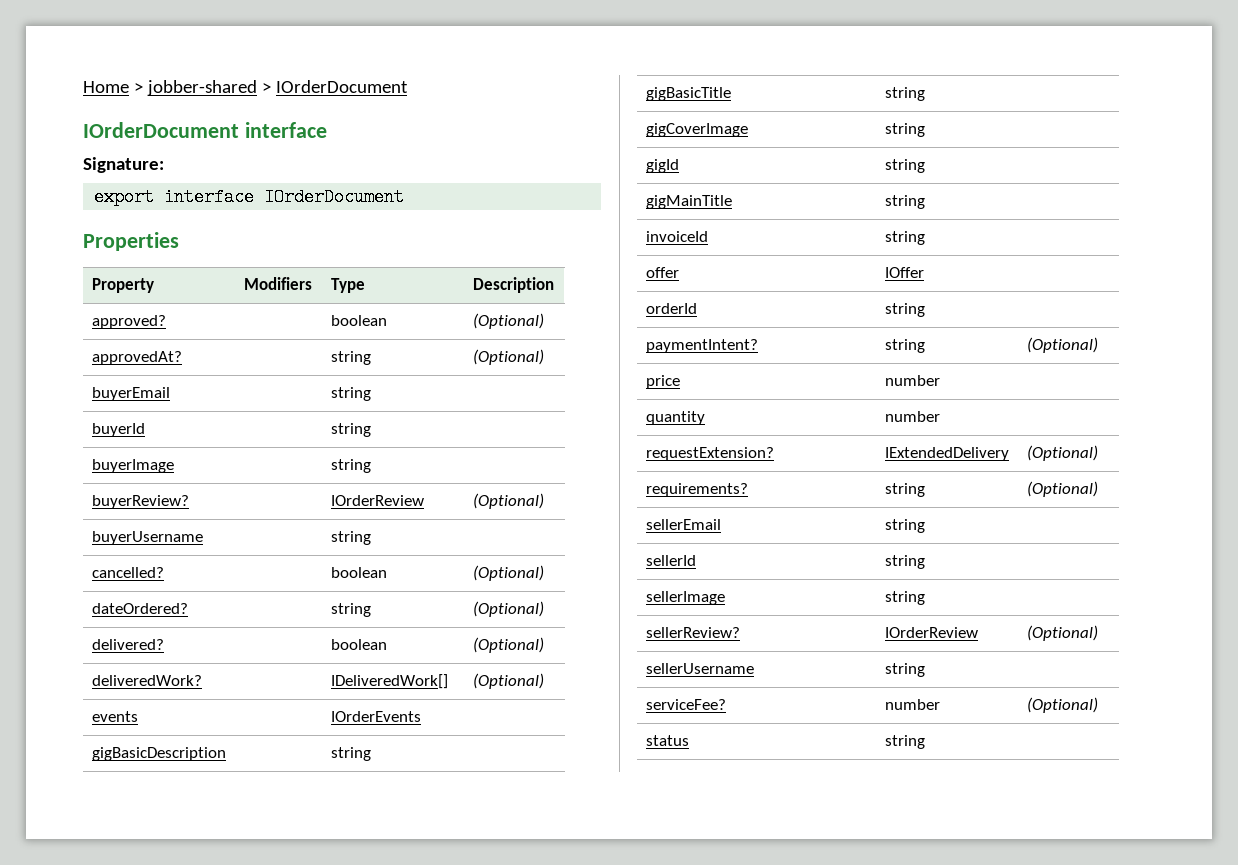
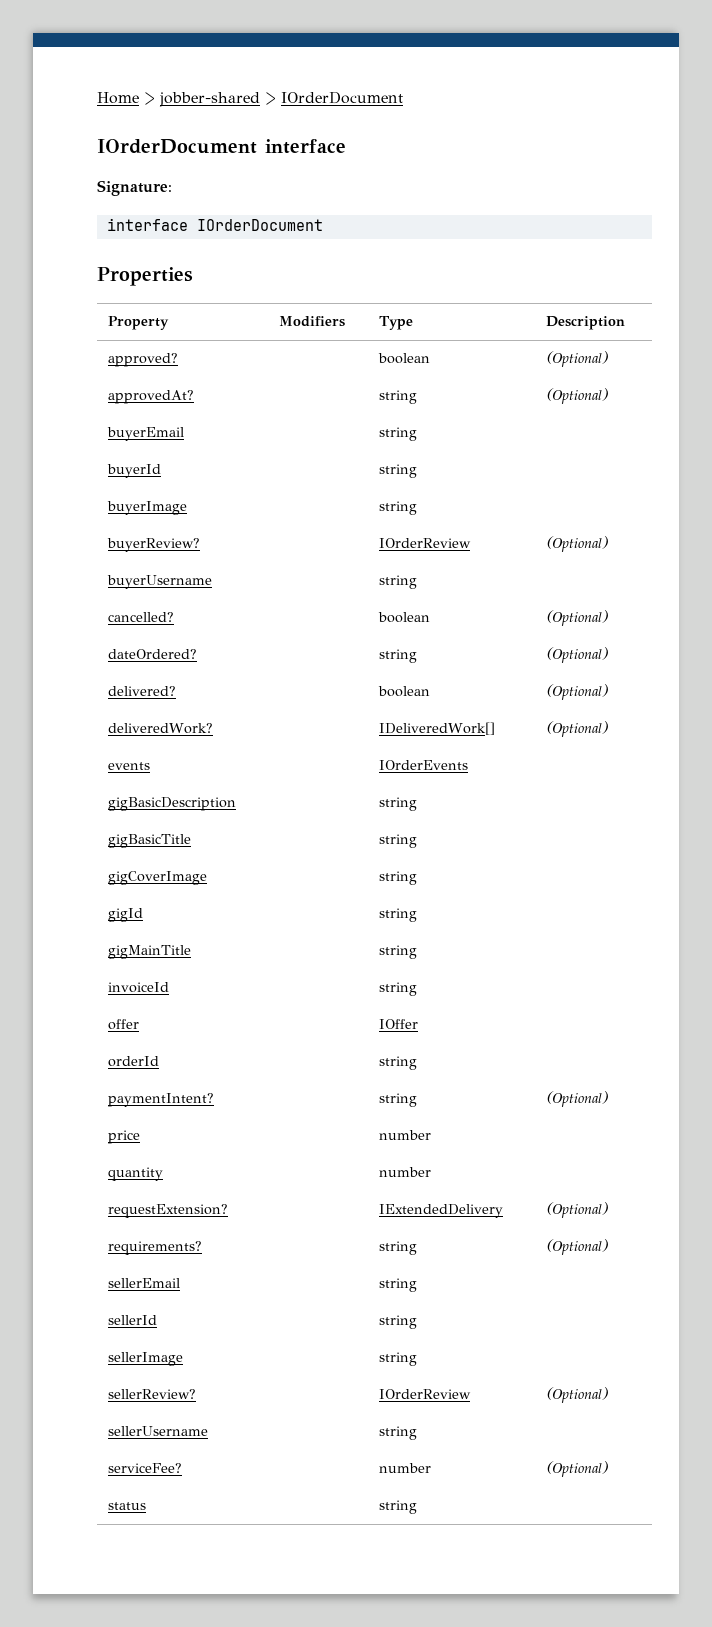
[94,188,155,206] export -> (172, 188) none

